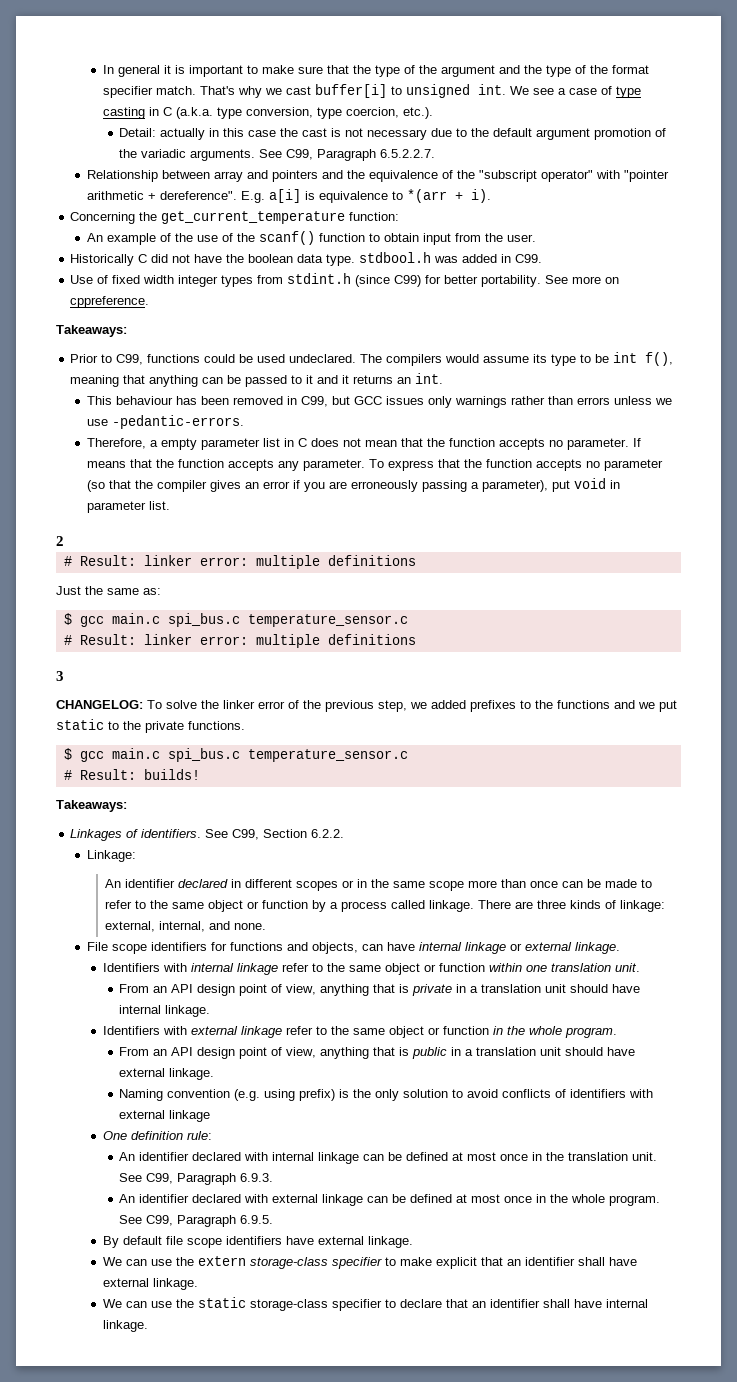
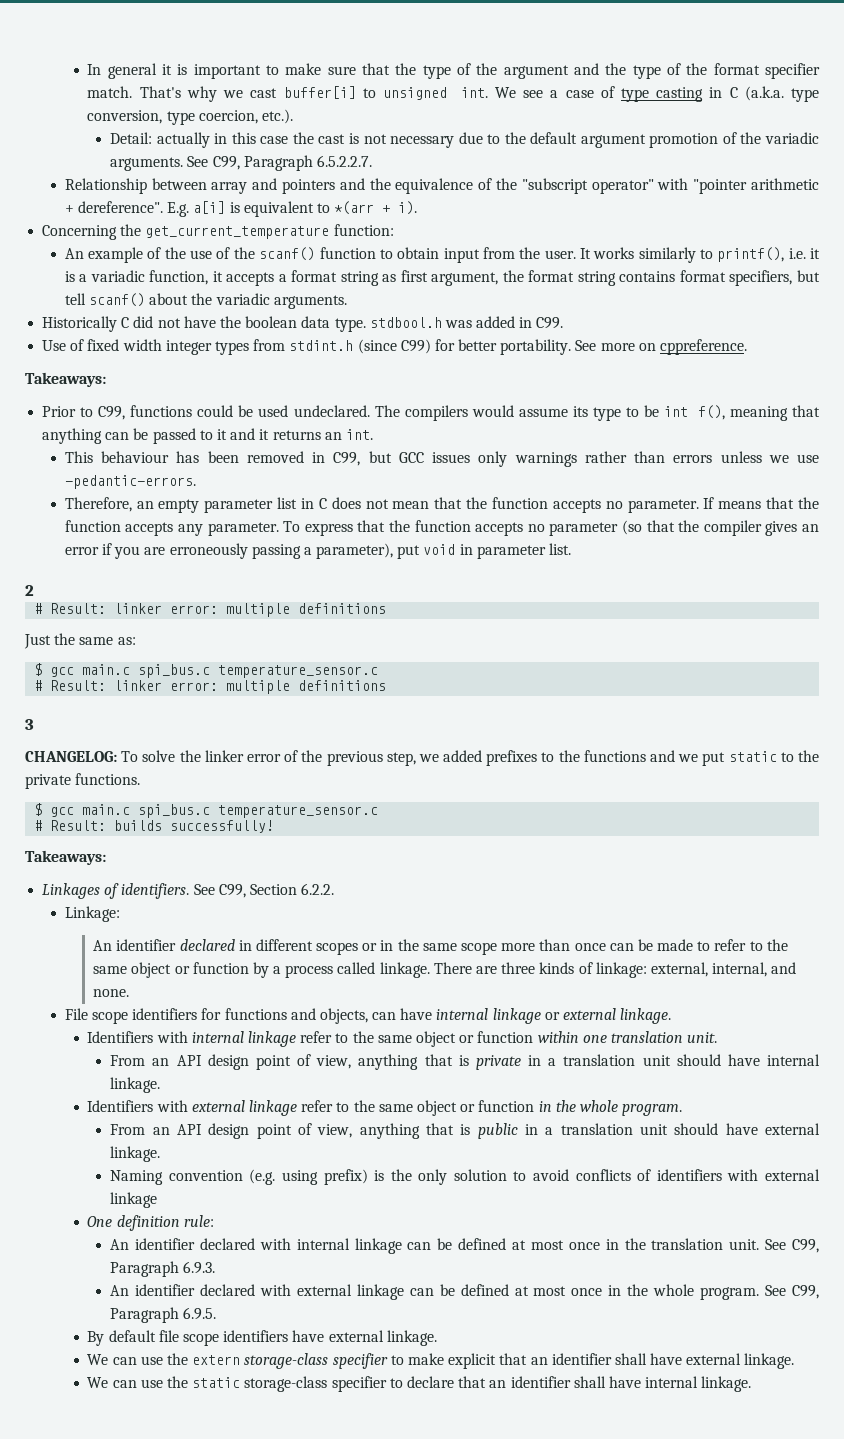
[318,191,388,203] equivalence -> [243,201,314,217] equivalent
(536, 238) none -> [579,247,821,263] [64,270,820,286] [64,293,347,309] It works similarly to printf(), i.e. it is a variadic function, it accepts a format string as first argument, the format string contains format specifiers, but tell scanf() about the variadic arguments.
[149,440,158,447] a -> [136,501,154,509] an
[143,769,200,780] builds! -> [114,820,275,833] builds successfully!

